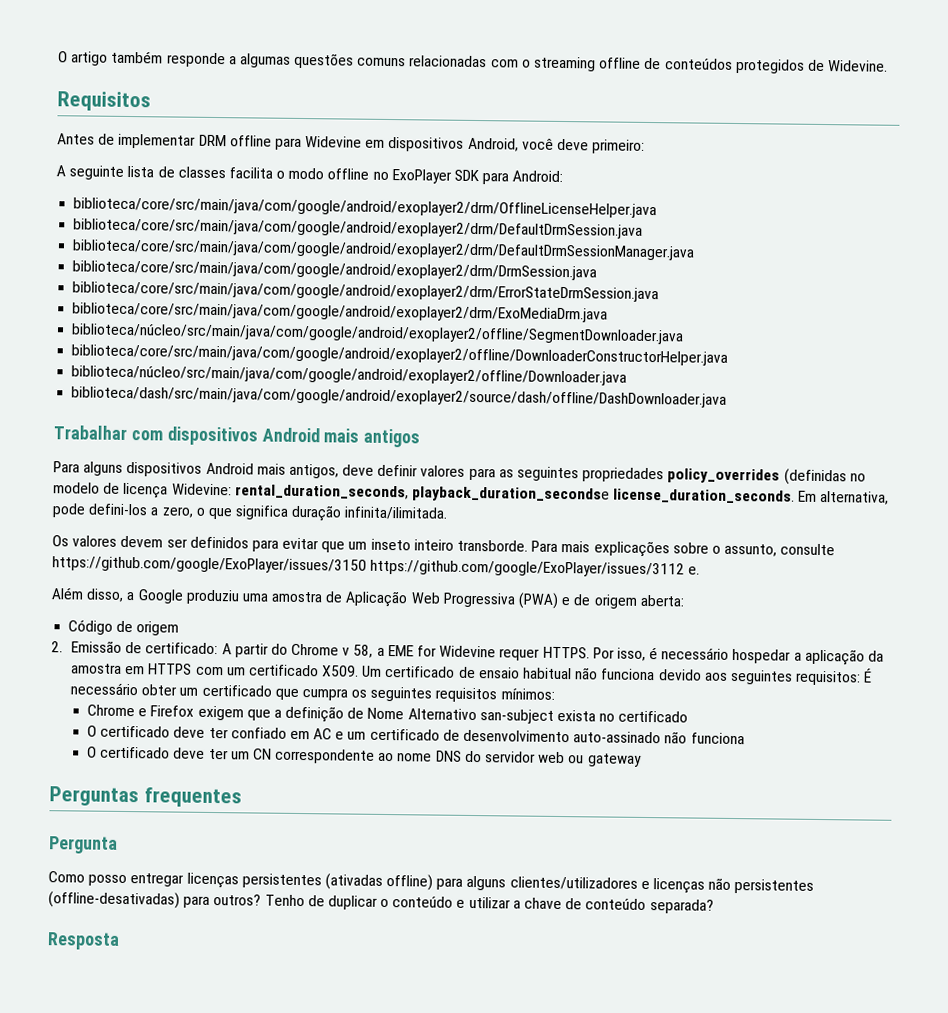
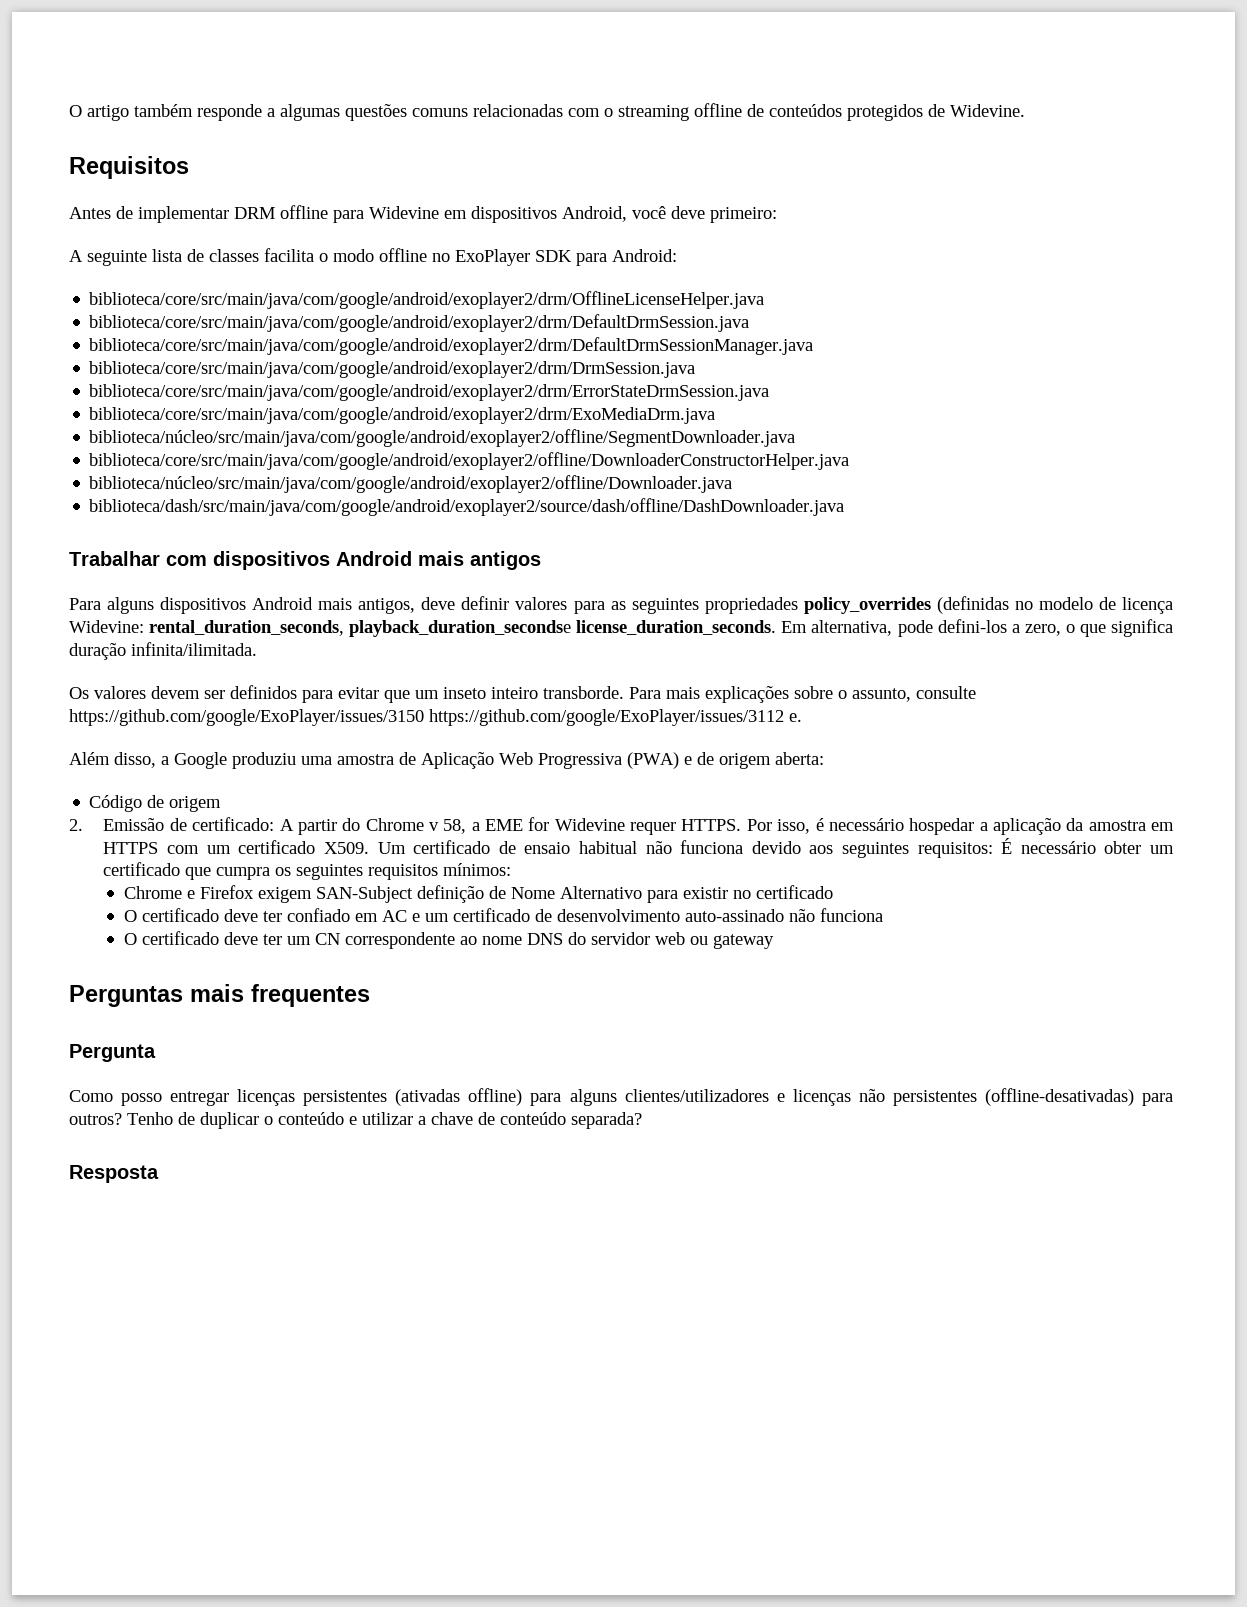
[246,709,282,721] que a -> [315,886,413,903] SAN-Subject
[479,709,597,724] san-subject exista -> [646,887,728,903] para existir
(139, 796) none -> [190,984,244,1002] mais

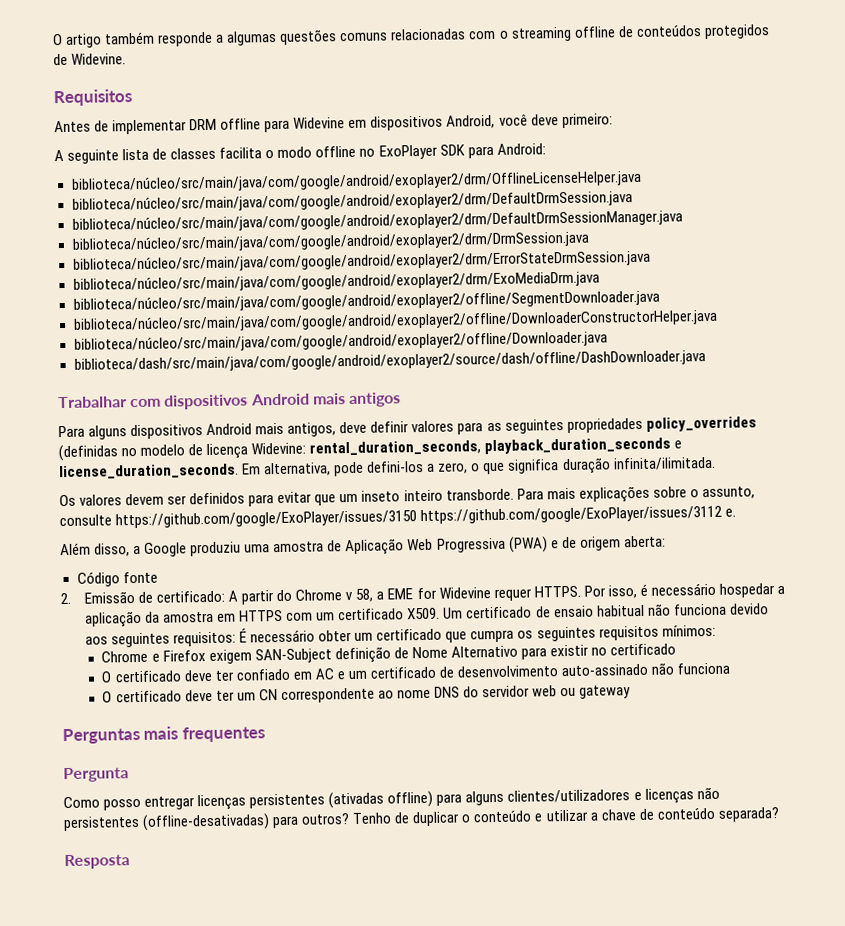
[89,291,765,309] [89,314,750,332] [89,337,814,355] [89,361,696,378] [89,384,770,401] [89,407,716,424] biblioteca/core/src/main/java/com/google/android/exoplayer2/drm/OfflineLicenseHelper.java // biblioteca/core/src/main/java/com/google/android/exoplayer2/drm/DefaultDrmSession.java // biblioteca/core/src/main/java/com/google/android/exoplayer2/drm/DefaultDrmSessionManager.java // biblioteca/core/src/main/java/com/google/android/exoplayer2/drm/DrmSession.java // biblioteca/core/src/main/java/com/google/android/exoplayer2/drm/ErrorStateDrmSession.java // biblioteca/core/src/main/java/com/google/android/exoplayer2/drm/ExoMediaDrm.java -> [70,170,642,193] [71,191,633,213] [71,210,683,233] [71,231,589,253] [72,250,651,273] [72,271,600,293] biblioteca/núcleo/src/main/java/com/google/android/exoplayer2/drm/OfflineLicenseHelper.java // biblioteca/núcleo/src/main/java/com/google/android/exoplayer2/drm/DefaultDrmSession.java // biblioteca/núcleo/src/main/java/com/google/android/exoplayer2/drm/DefaultDrmSessionManager.java // biblioteca/núcleo/src/main/java/com/google/android/exoplayer2/drm/DrmSession.java // biblioteca/núcleo/src/main/java/com/google/android/exoplayer2/drm/ErrorStateDrmSession.java // biblioteca/núcleo/src/main/java/com/google/android/exoplayer2/drm/ExoMediaDrm.java
[89,452,850,470] biblioteca/core/src/main/java/com/google/android/exoplayer2/offline/DownloaderConstructorHelper.java -> [72,309,718,333] biblioteca/núcleo/src/main/java/com/google/android/exoplayer2/offline/DownloaderConstructorHelper.java
[349,620,572,637] playback_duration_secondse -> [484,437,683,455] playback_duration_seconds e
[147,795,222,812] de origem -> [122,571,158,584] fonte

